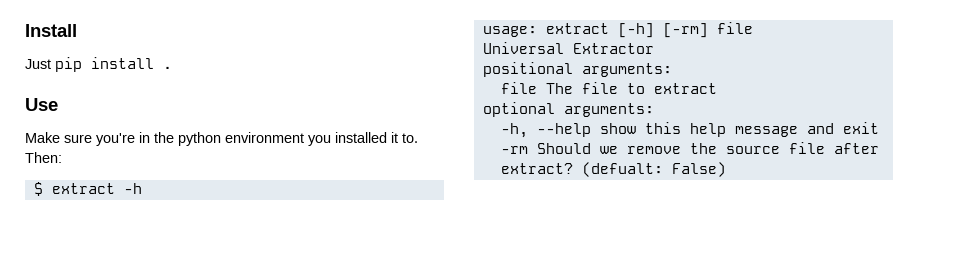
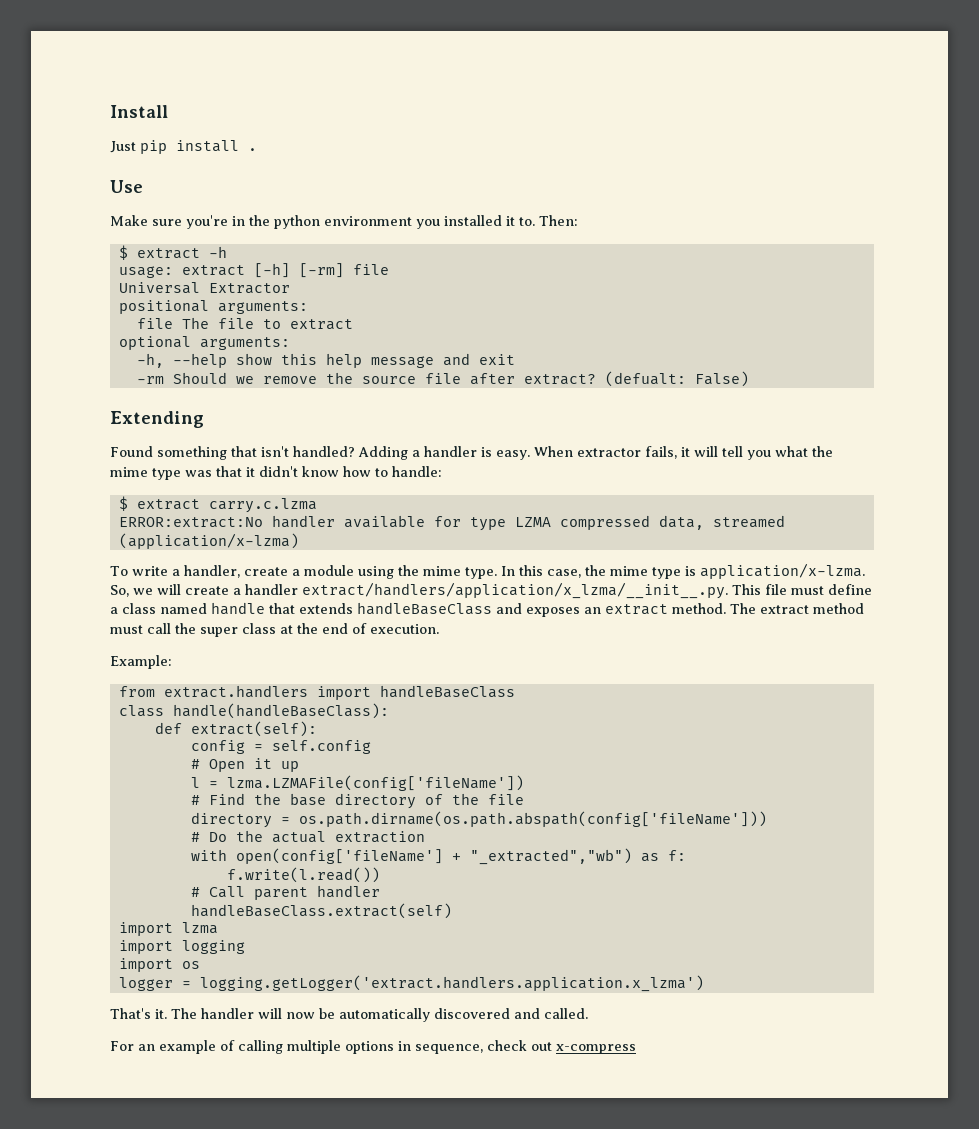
(726, 169) none -> [110,411,204,428] [110,446,833,460] [110,466,442,480] [118,496,317,513] [118,515,785,531] [118,533,299,549] [110,563,865,579] [110,582,872,599] [110,602,864,617] [110,623,439,637] [110,655,172,669] [118,685,515,700] [118,703,389,719] [154,721,317,737] [190,740,371,754] [190,758,299,772] [190,775,524,791] [190,793,524,809] [190,811,767,828] [190,830,425,843] [190,848,686,865] [226,867,380,883] [190,885,380,900] [190,903,452,919] [118,922,218,936] [118,940,245,954] [118,958,200,972] [118,975,704,992] [110,1008,588,1022] [110,1040,636,1054] // Extending // Found something that isn't handled? Adding a handler is easy. When extractor fails, it will tell you what the mime type was that it didn't know how to handle: // $ extract carry.c.lzma // ERROR:extract:No handler available for type LZMA compressed data, streamed (application/x-lzma) // To write a handler, create a module using the mime type. In this case, the mime type is application/x-lzma. So, we will create a handler extract/handlers/application/x_lzma/__init__.py. This file must define a class named handle that extends handleBaseClass and exposes an extract method. The extract method must call the super class at the end of execution. // Example: // from extract.handlers import handleBaseClass // class handle(handleBaseClass): // def extract(self): // config = self.config // # Open it up // l = lzma.LZMAFile(config['fileName']) // # Find the base directory of the file // directory = os.path.dirname(os.path.abspath(config['fileName'])) // # Do the actual extraction // with open(config['fileName'] + "_extracted","wb") as f: // f.write(l.read()) // # Call parent handler // handleBaseClass.extract(self) // import lzma // import logging // import os // logger = logging.getLogger('extract.handlers.application.x_lzma') // That's it. The handler will now be automatically discovered and called. // For an example of calling multiple options in sequence, check out x-compress

